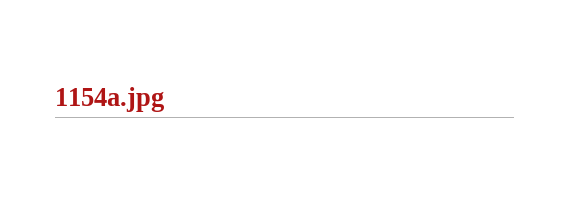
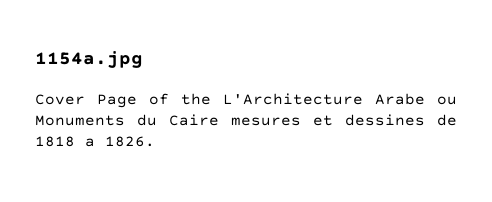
(164, 99) none -> [35,93,457,108] [35,114,457,126] [35,136,155,147] // Cover Page of the L'Architecture Arabe ou Monuments du Caire mesures et dessines de 1818 a 1826.

